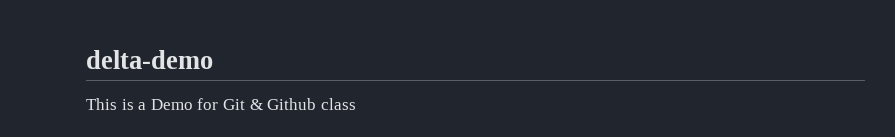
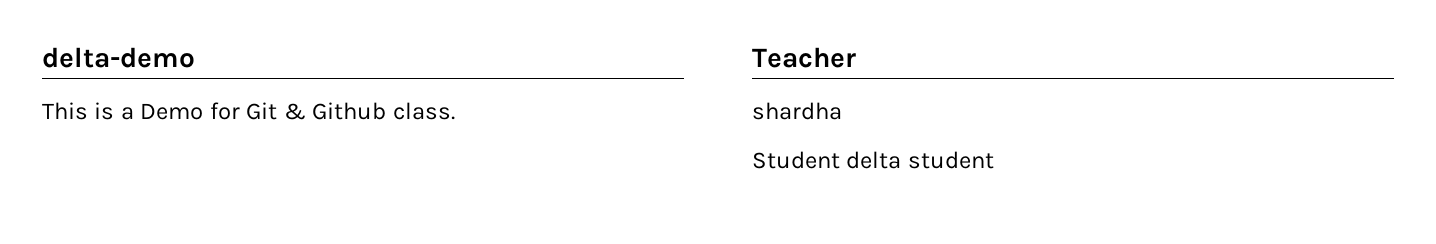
[320,98,356,110] class -> [392,102,455,120] [752,47,856,68] [752,102,842,120] [752,151,994,169] class. // Teacher // shardha // Student delta student

